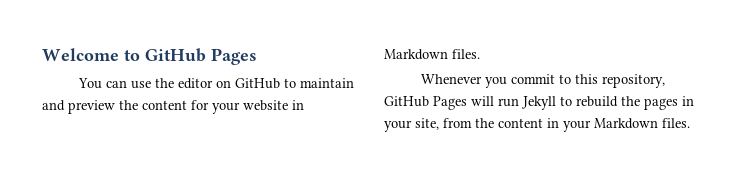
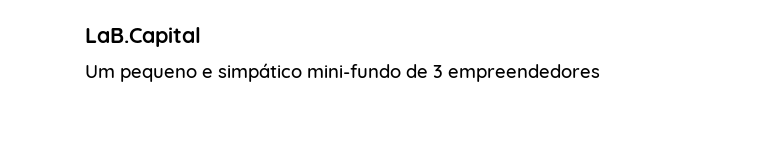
[42,48,257,65] [78,78,355,89] [42,100,304,114] [384,49,480,60] [421,74,666,88] [384,96,694,110] [384,118,690,132] Welcome to GitHub Pages // You can use the editor on GitHub to maintain and preview the content for your website in Markdown files. // Whenever you commit to this repository, GitHub Pages will run Jekyll to rebuild the pages in your site, from the content in your Markdown files. -> [85,27,201,47] [85,63,600,82] LaB.Capital // Um pequeno e simpático mini-fundo de 3 empreendedores

